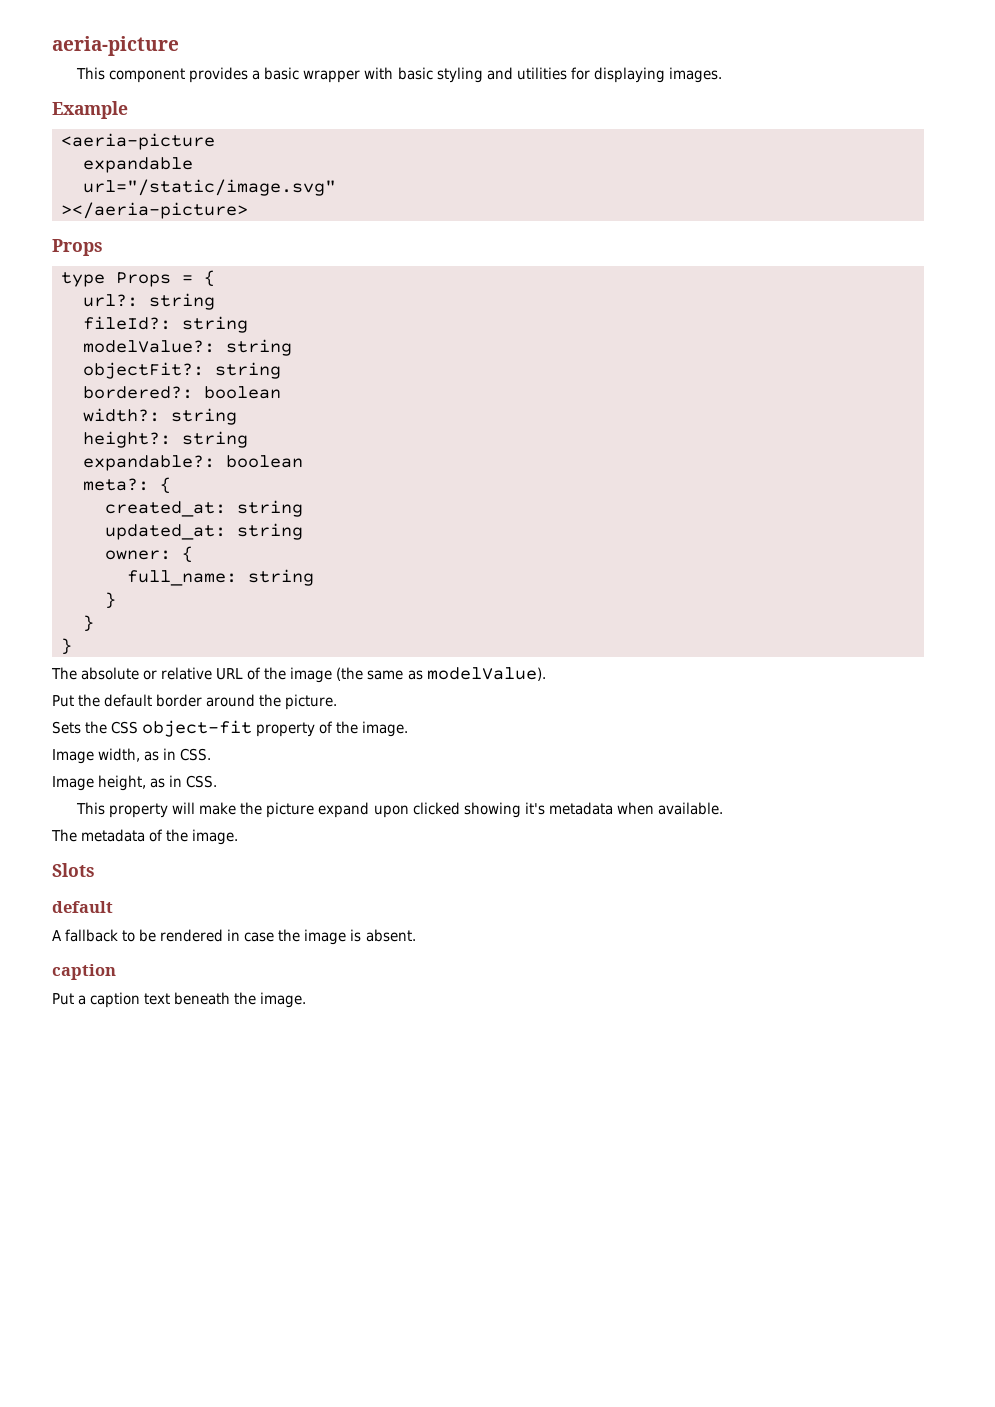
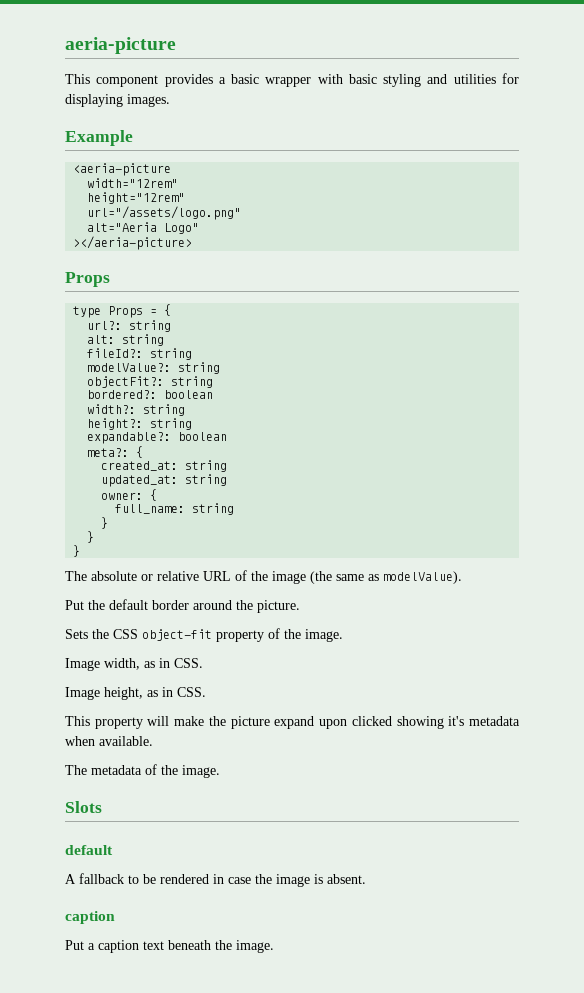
[83,157,193,173] [83,179,336,196] expandable // url="/static/image.svg" -> [87,178,179,188] [87,192,186,204] [87,206,242,220] [87,222,200,234] width="12rem" // height="12rem" // url="/assets/logo.png" // alt="Aeria Logo"
(215, 301) none -> [87,334,165,346] // alt: string

